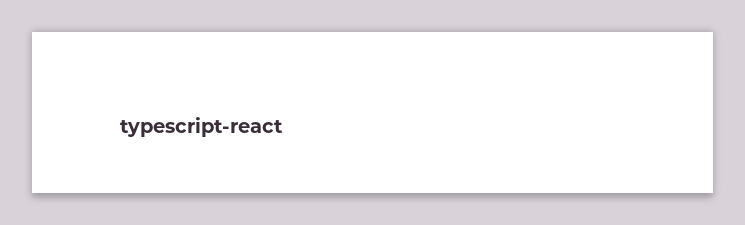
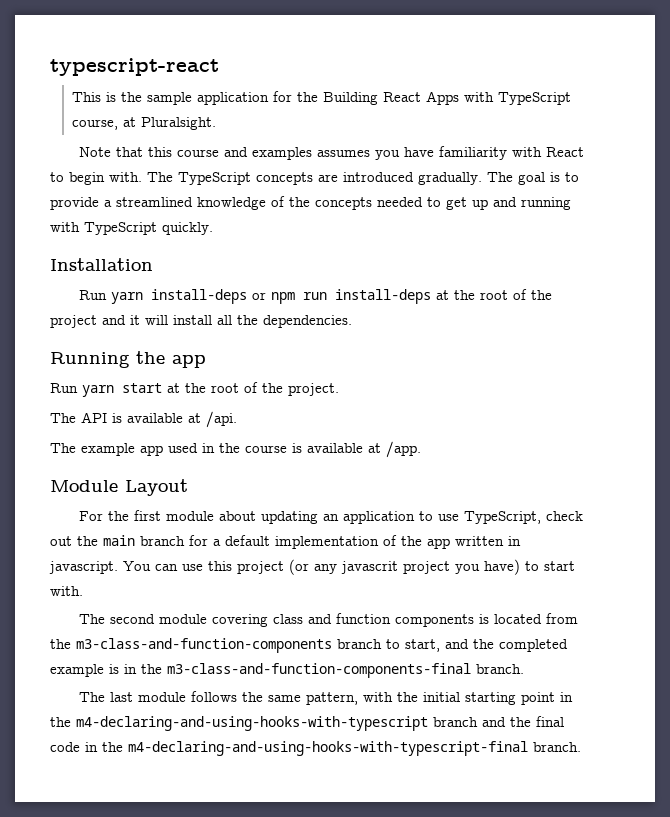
(283, 127) none -> [71,91,571,105] [71,117,216,130] [78,146,584,160] [50,172,579,185] [50,196,571,210] [50,222,213,235] [50,258,153,271] [78,289,552,304] [50,315,352,328] [50,351,206,368] [50,382,339,397] [50,411,237,428] [50,441,421,458] [50,479,188,496] [78,510,583,524] [50,535,521,549] [49,559,575,575] [50,586,83,596] [78,613,578,627] [50,638,568,653] [50,663,524,678] [78,691,573,705] [50,716,564,731] [50,741,581,756] // This is the sample application for the Building React Apps with TypeScript course, at Pluralsight. // Note that this course and examples assumes you have familiarity with React to begin with. The TypeScript concepts are introduced gradually. The goal is to provide a streamlined knowledge of the concepts needed to get up and running with TypeScript quickly. // Installation // Run yarn install-deps or npm run install-deps at the root of the project and it will install all the dependencies. // Running the app // Run yarn start at the root of the project. // The API is available at /api. // The example app used in the course is available at /app. // Module Layout // For the first module about updating an application to use TypeScript, check out the main branch for a default implementation of the app written in javascript. You can use this project (or any javascrit project you have) to start with. // The second module covering class and function components is located from the m3-class-and-function-components branch to start, and the completed example is in the m3-class-and-function-components-final branch. // The last module follows the same pattern, with the initial starting point in the m4-declaring-and-using-hooks-with-typescript branch and the final code in the m4-declaring-and-using-hooks-with-typescript-final branch.

